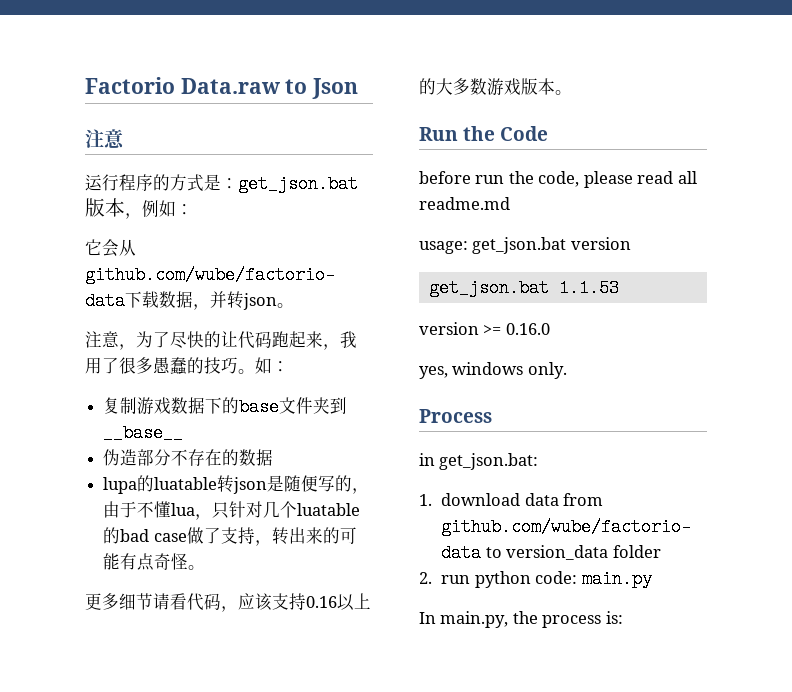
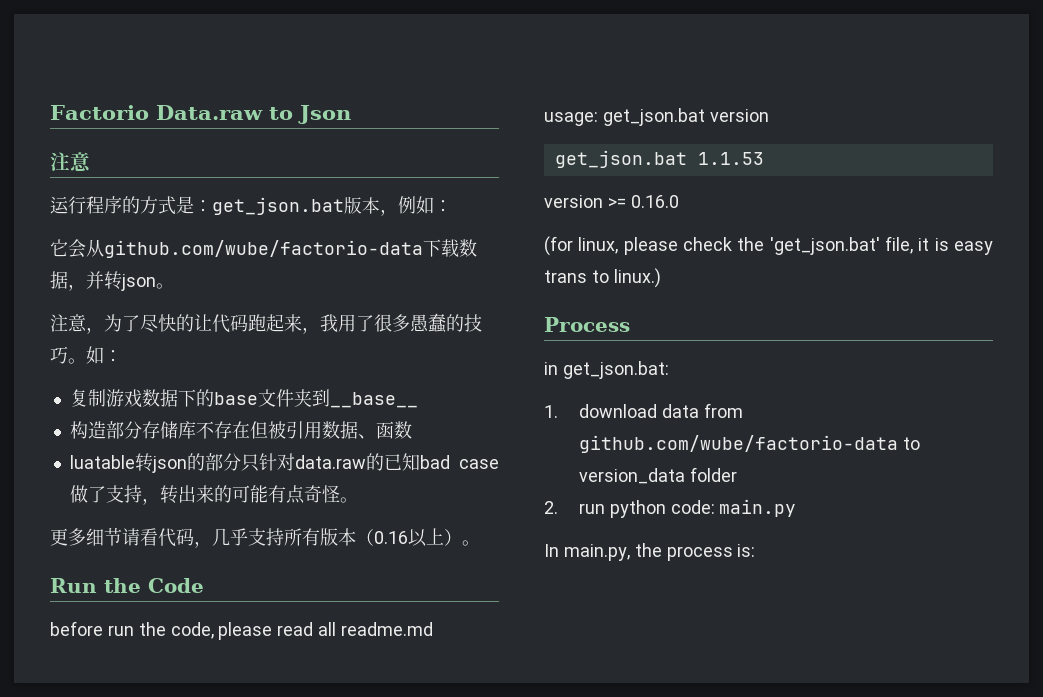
[103,449,274,466] [103,475,155,494] 伪造部分不存在的数据 // lupa的 -> [69,421,412,439] 构造部分存储库不存在但被引用数据、函数 //
[267,475,370,494] [103,501,361,520] [103,527,121,544] 是随便写的，由于不懂lua，只针对几个luatable的 -> [186,453,420,472] 的部分只针对data.raw的已知
[238,593,371,611] [419,78,555,96] 应该支持0.16以上的大多数游戏版本 -> [212,528,462,547] 几乎支持所有版本（0.16以上）
[419,362,567,379] yes, windows only. -> [544,236,993,256] [544,268,661,288] (for linux, please check the 'get_json.bat' file, it is easy trans to linux.)

